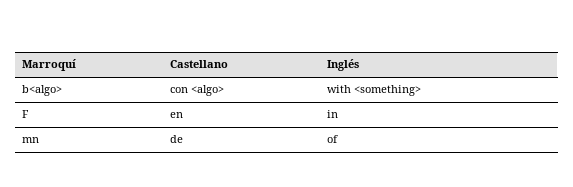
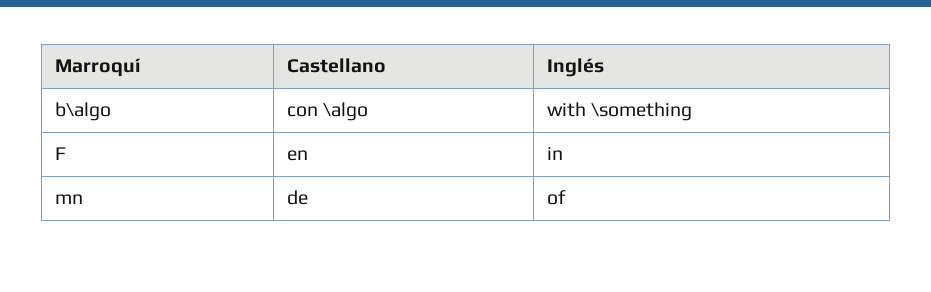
[21,85,62,96] b<algo> -> [55,102,112,121] b\algo
[190,85,224,96] <algo> -> [323,102,369,121] \algo
[353,85,421,96] <something> -> [591,102,693,121] \something

